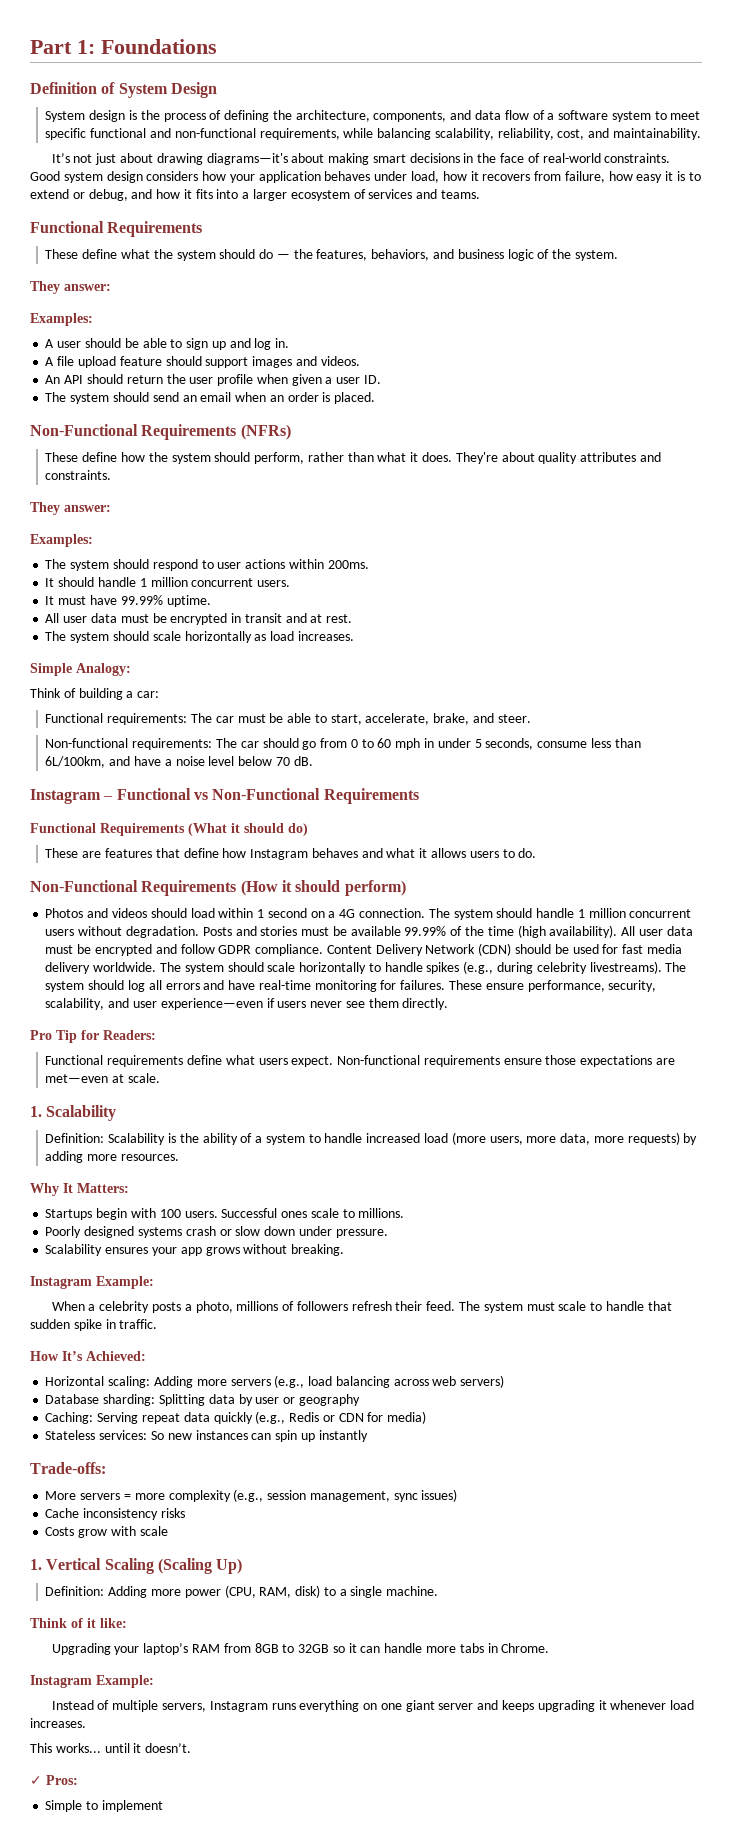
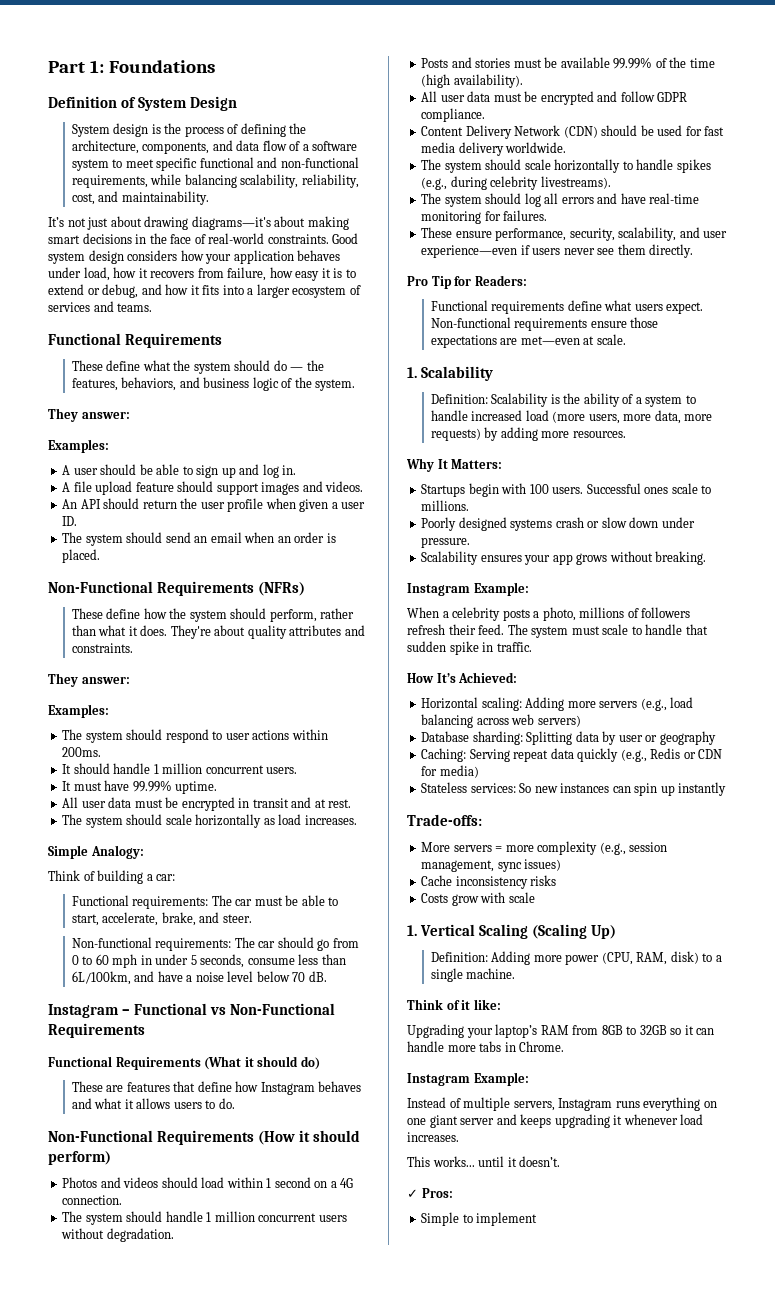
(425, 913) none -> (123, 1200) //
(199, 932) none -> (174, 1235) //
(618, 931) none -> (523, 81) //
(324, 950) none -> (486, 115) //
(157, 967) none -> (567, 147) //
(662, 967) none -> (611, 182) //
(446, 985) none -> (548, 215) //

